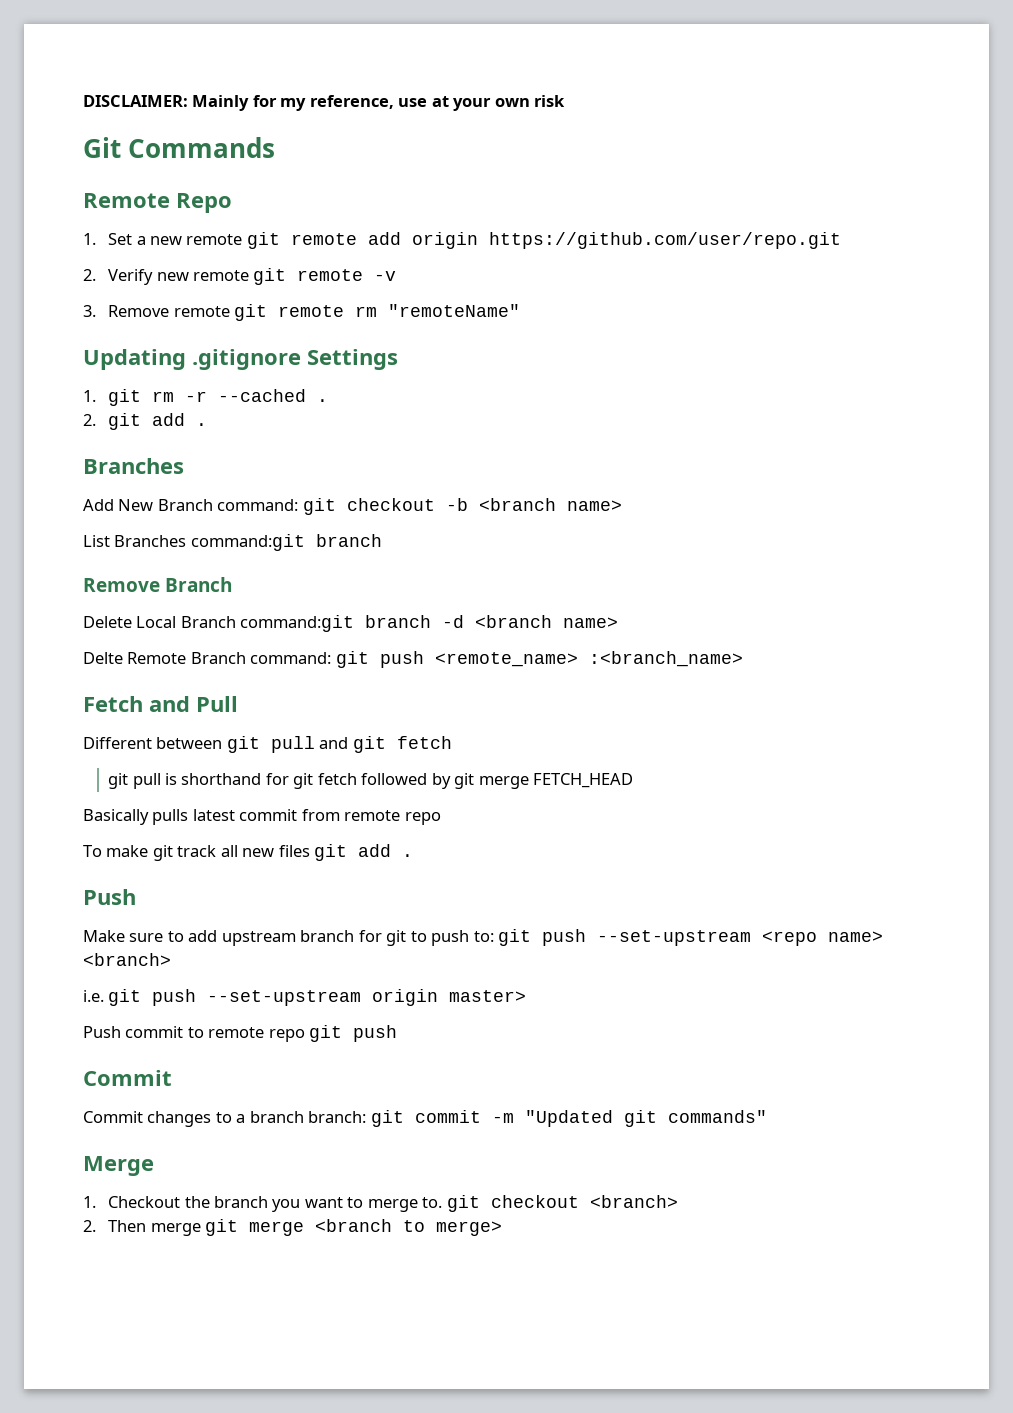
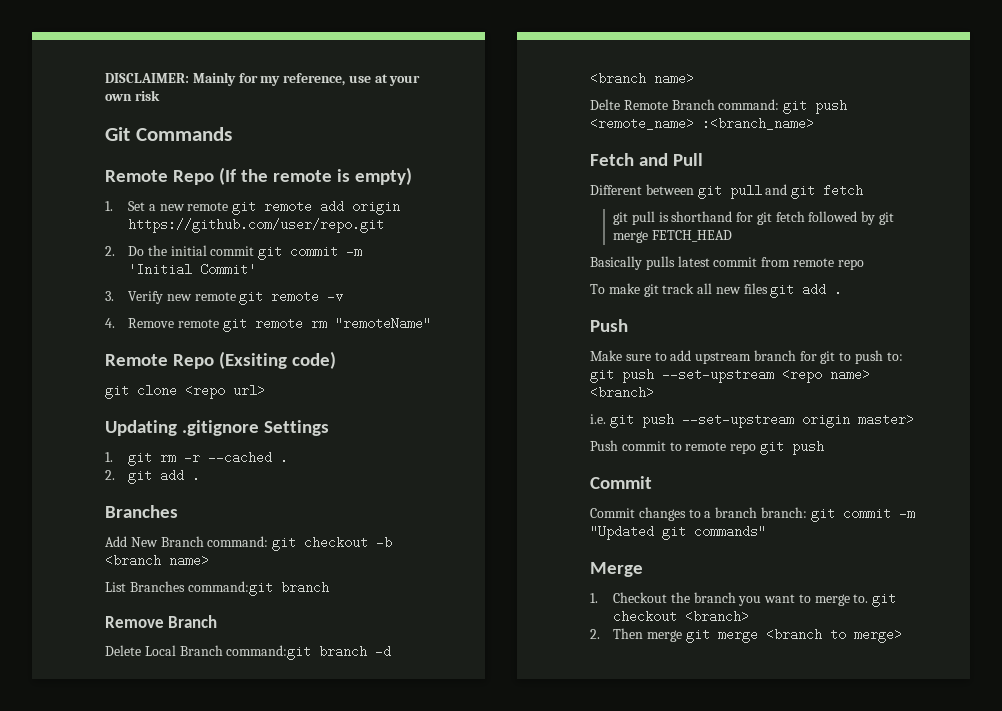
(232, 203) none -> [218,167,412,185] (If the remote is empty)
(96, 275) none -> [128,245,363,260] [128,263,257,276] [105,291,114,301] Do the initial commit git commit -m 'Initial Commit' // 3.
[83,305,96,317] 3. -> [105,318,115,328] 4.
(520, 310) none -> [105,351,336,369] [105,384,265,399] // Remote Repo (Exsiting code) // git clone <repo url>

